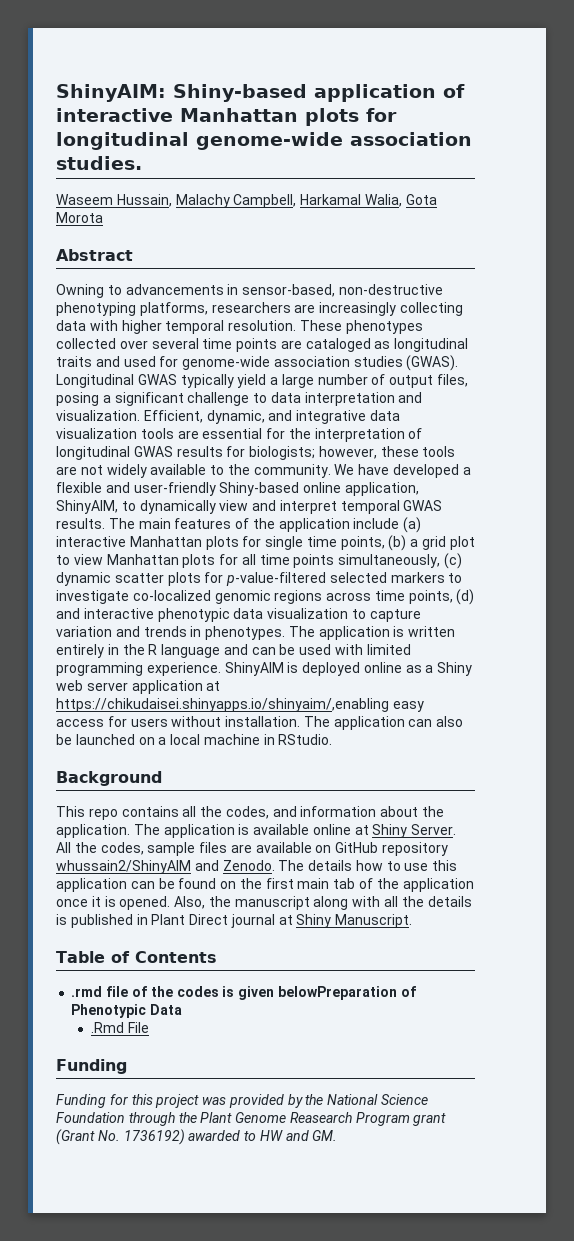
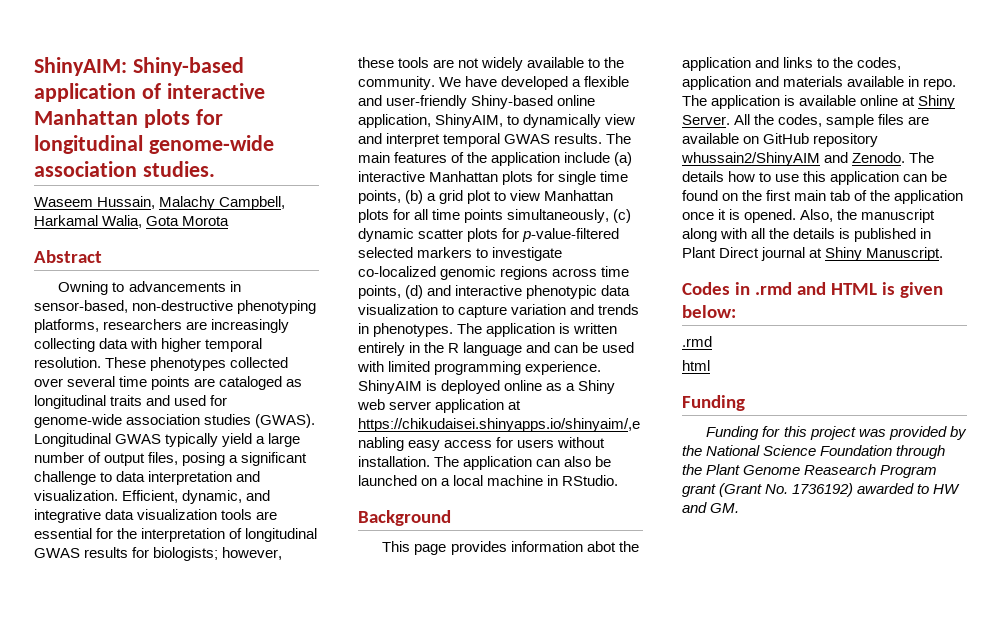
[88,806,445,820] [56,824,130,838] repo contains all the codes, and information about the application. -> [414,541,639,555] [682,57,902,71] [682,76,957,90] page provides information abot the application and links to the codes, application and materials available in repo.
[56,951,217,963] [71,986,416,1000] [71,1004,183,1018] [90,1022,149,1033] Table of Contents // .rmd file of the codes is given belowPreparation of Phenotypic Data // .Rmd File -> [682,282,943,298] [682,305,736,318] [682,336,712,347] [682,360,710,371] Codes in .rmd and HTML is given below: // .rmd // html

